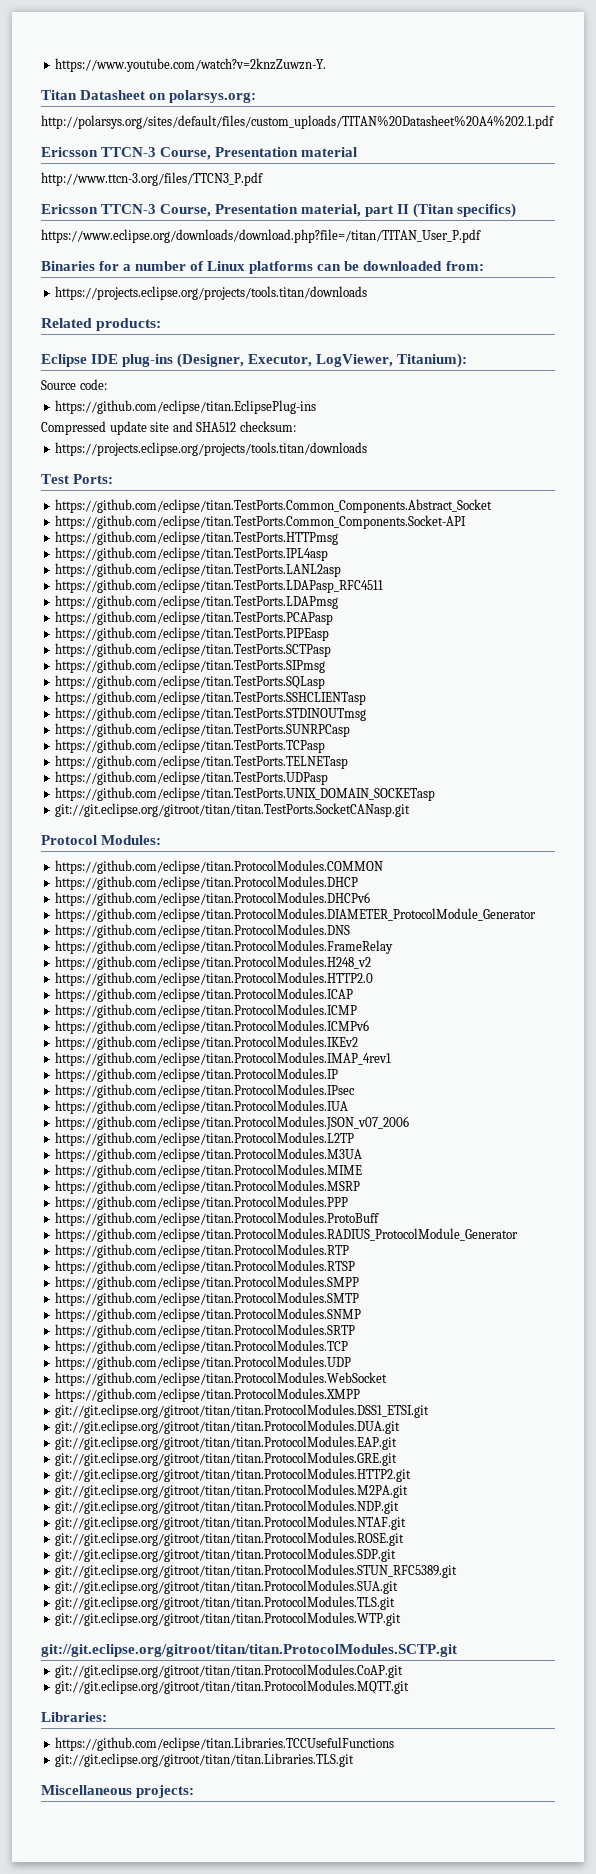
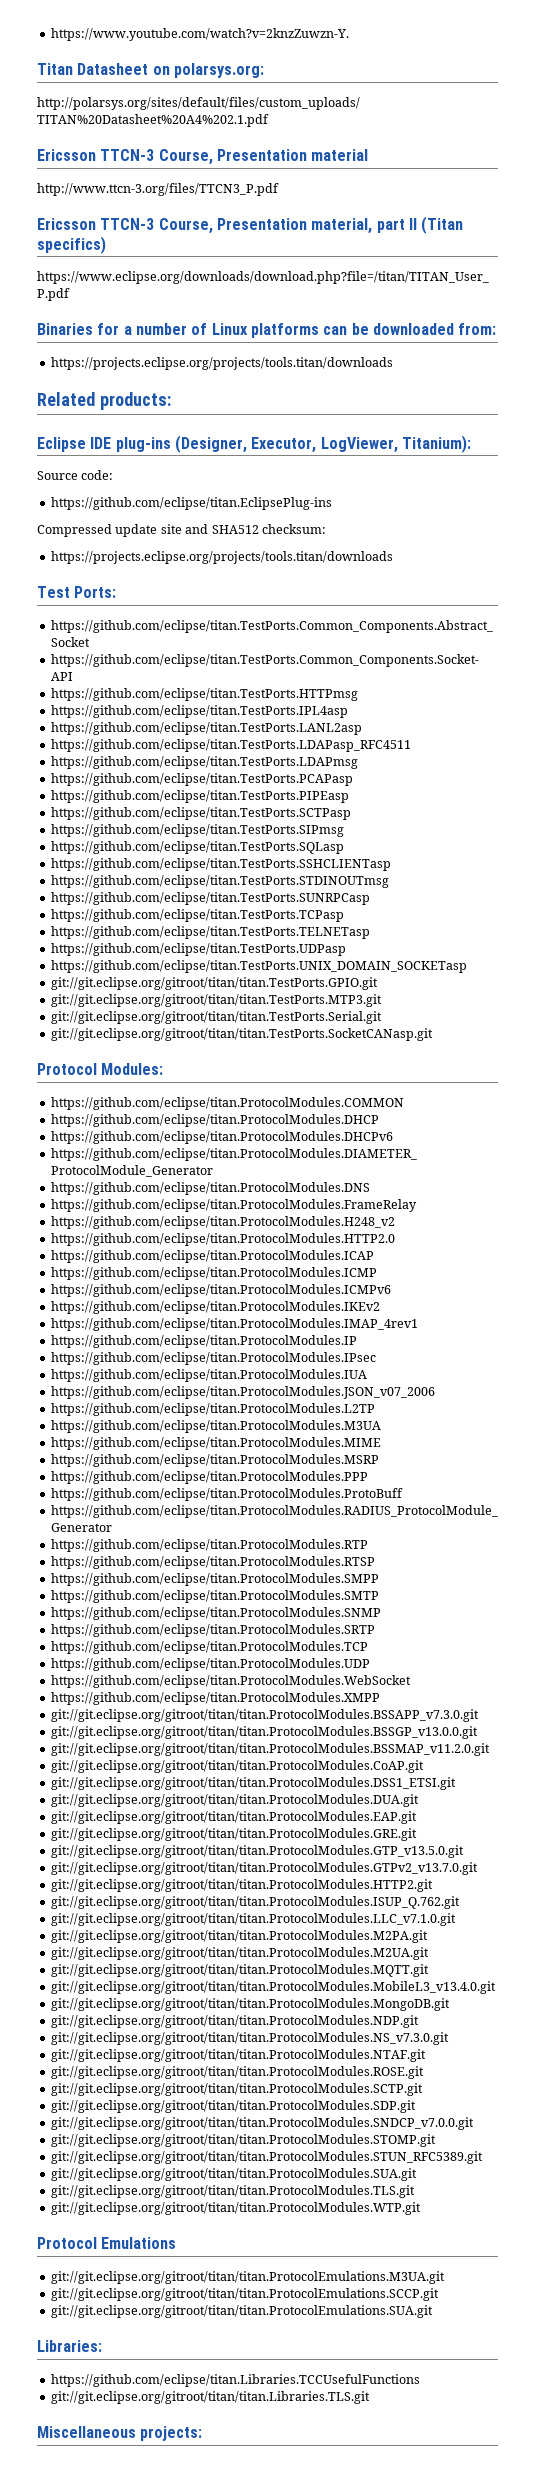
(436, 794) none -> [50,977,378,990] [50,994,382,1007] [50,1011,382,1024] // git://git.eclipse.org/gitroot/titan/titan.TestPorts.GPIO.git // git://git.eclipse.org/gitroot/titan/titan.TestPorts.MTP3.git // git://git.eclipse.org/gitroot/titan/titan.TestPorts.Serial.git
(361, 1395) none -> [50,1709,479,1722] [50,1726,478,1739] [50,1743,490,1756] [50,1760,424,1773] // git://git.eclipse.org/gitroot/titan/titan.ProtocolModules.BSSAPP_v7.3.0.git // git://git.eclipse.org/gitroot/titan/titan.ProtocolModules.BSSGP_v13.0.0.git // git://git.eclipse.org/gitroot/titan/titan.ProtocolModules.BSSMAP_v11.2.0.git // git://git.eclipse.org/gitroot/titan/titan.ProtocolModules.CoAP.git
(398, 1459) none -> [50,1845,464,1858] [50,1862,478,1875] // git://git.eclipse.org/gitroot/titan/titan.ProtocolModules.GTP_v13.5.0.git // git://git.eclipse.org/gitroot/titan/titan.ProtocolModules.GTPv2_v13.7.0.git
(412, 1475) none -> [50,1896,460,1909] [50,1913,456,1926] // git://git.eclipse.org/gitroot/titan/titan.ProtocolModules.ISUP_Q.762.git // git://git.eclipse.org/gitroot/titan/titan.ProtocolModules.LLC_v7.1.0.git
(409, 1491) none -> [50,1947,429,1960] [50,1964,429,1977] [50,1981,496,1994] [50,1998,450,2011] // git://git.eclipse.org/gitroot/titan/titan.ProtocolModules.M2UA.git // git://git.eclipse.org/gitroot/titan/titan.ProtocolModules.MQTT.git // git://git.eclipse.org/gitroot/titan/titan.ProtocolModules.MobileL3_v13.4.0.git // git://git.eclipse.org/gitroot/titan/titan.ProtocolModules.MongoDB.git
(400, 1507) none -> [50,2032,449,2045] // git://git.eclipse.org/gitroot/titan/titan.ProtocolModules.NS_v7.3.0.git
(405, 1539) none -> [50,2083,423,2096] // git://git.eclipse.org/gitroot/titan/titan.ProtocolModules.SCTP.git
(397, 1555) none -> [50,2117,474,2130] [50,2134,436,2147] // git://git.eclipse.org/gitroot/titan/titan.ProtocolModules.SNDCP_v7.0.0.git // git://git.eclipse.org/gitroot/titan/titan.ProtocolModules.STOMP.git
[41,1644,457,1657] [55,1664,404,1678] [55,1680,410,1694] git://git.eclipse.org/gitroot/titan/titan.ProtocolModules.SCTP.git // git://git.eclipse.org/gitroot/titan/titan.ProtocolModules.CoAP.git // git://git.eclipse.org/gitroot/titan/titan.ProtocolModules.MQTT.git -> [37,2237,177,2249] [50,2271,445,2284] [50,2288,439,2301] [50,2305,433,2318] Protocol Emulations // git://git.eclipse.org/gitroot/titan/titan.ProtocolEmulations.M3UA.git // git://git.eclipse.org/gitroot/titan/titan.ProtocolEmulations.SCCP.git // git://git.eclipse.org/gitroot/titan/titan.ProtocolEmulations.SUA.git

